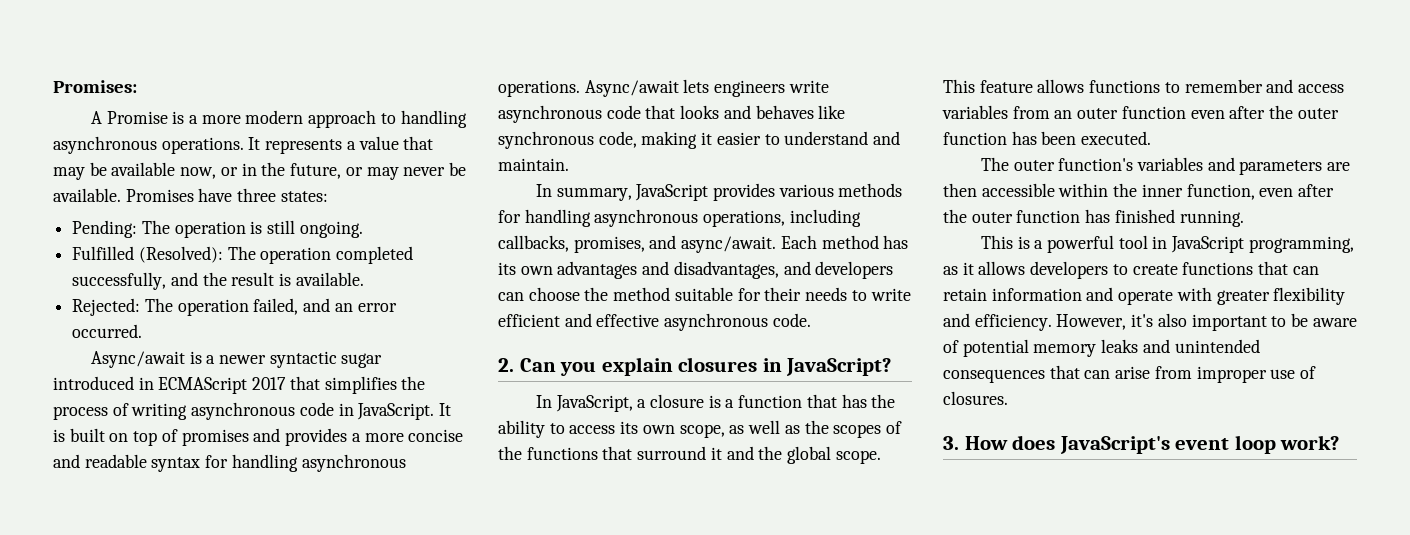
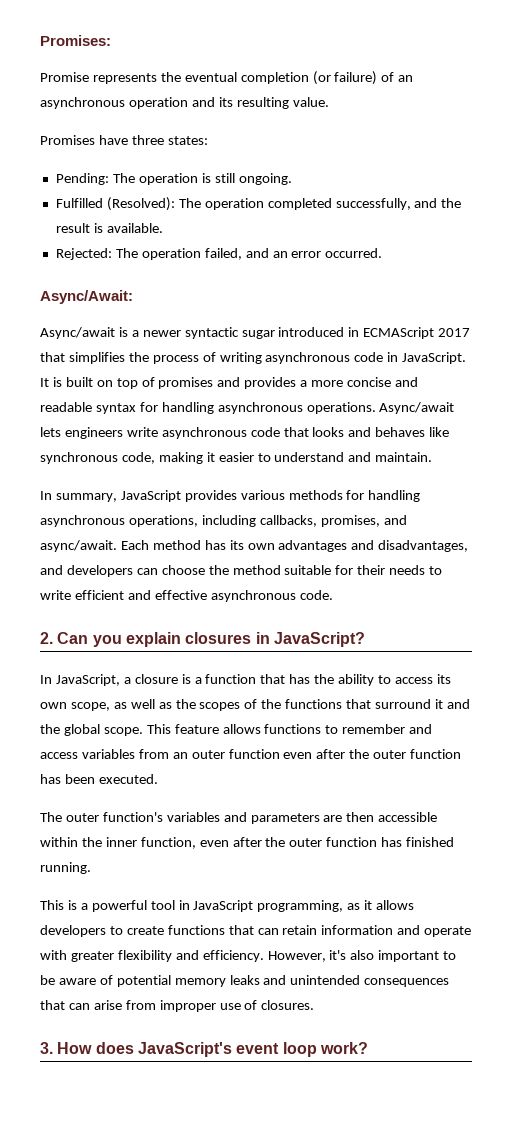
[90,110,467,128] [53,136,434,154] [53,162,466,180] [53,188,121,202] A Promise is a more modern approach to handling asynchronous operations. It represents a value that may be available now, or in the future, or may never be available. -> [40,71,414,85] [40,97,329,109] Promise represents the eventual completion (or failure) of an asynchronous operation and its resulting value. //
(143, 331) none -> [40,290,133,304] // Async/Await:

